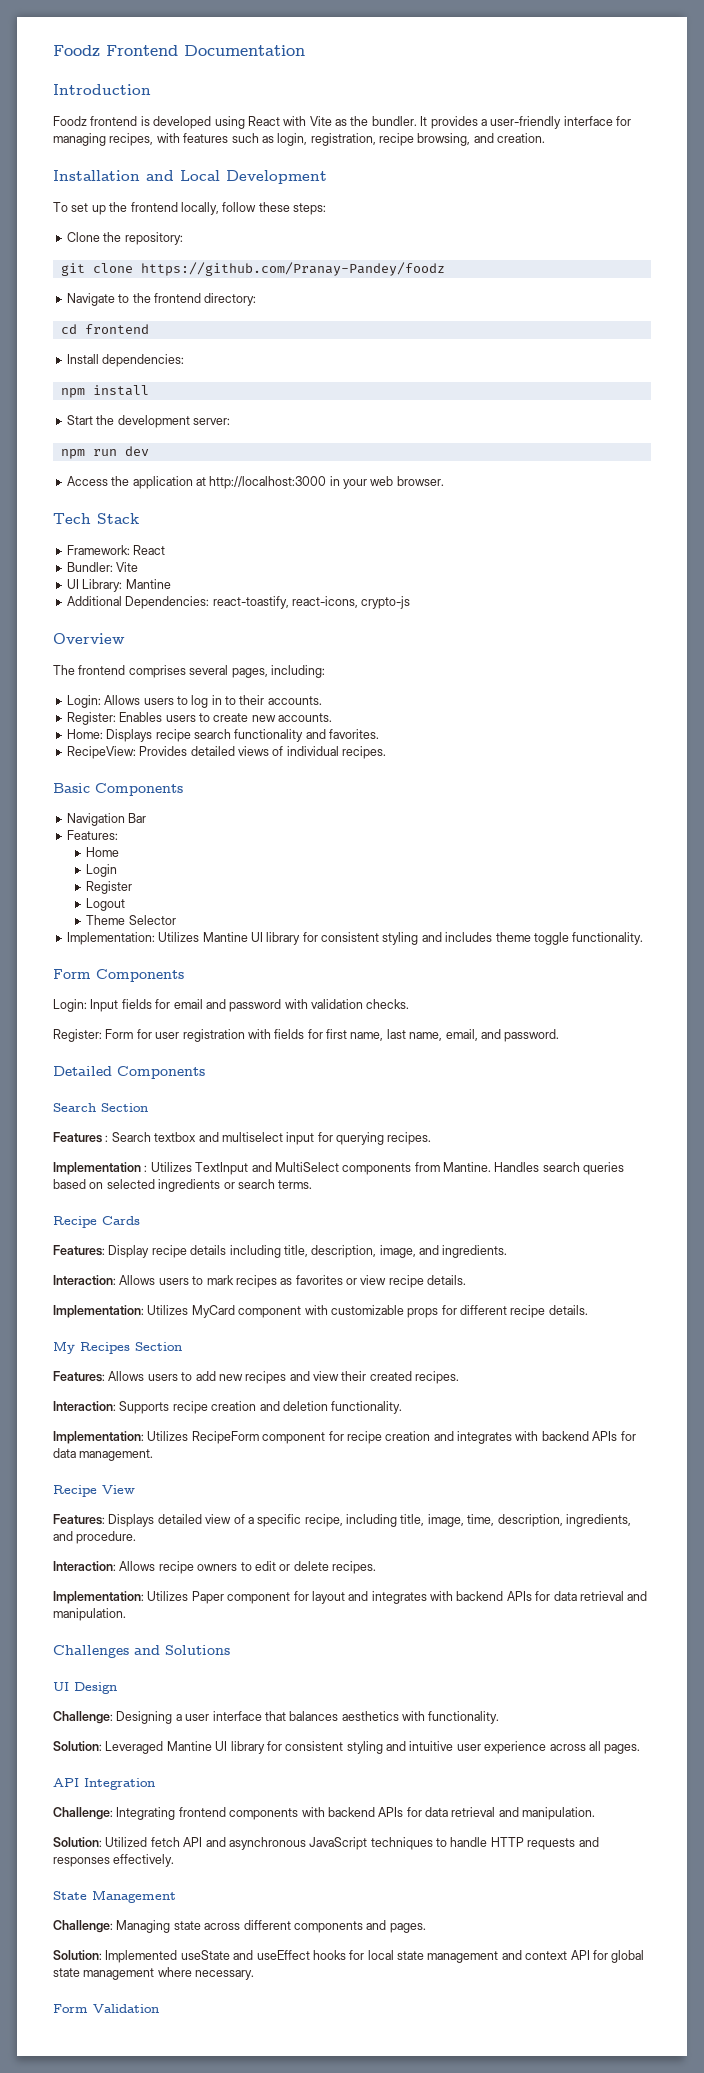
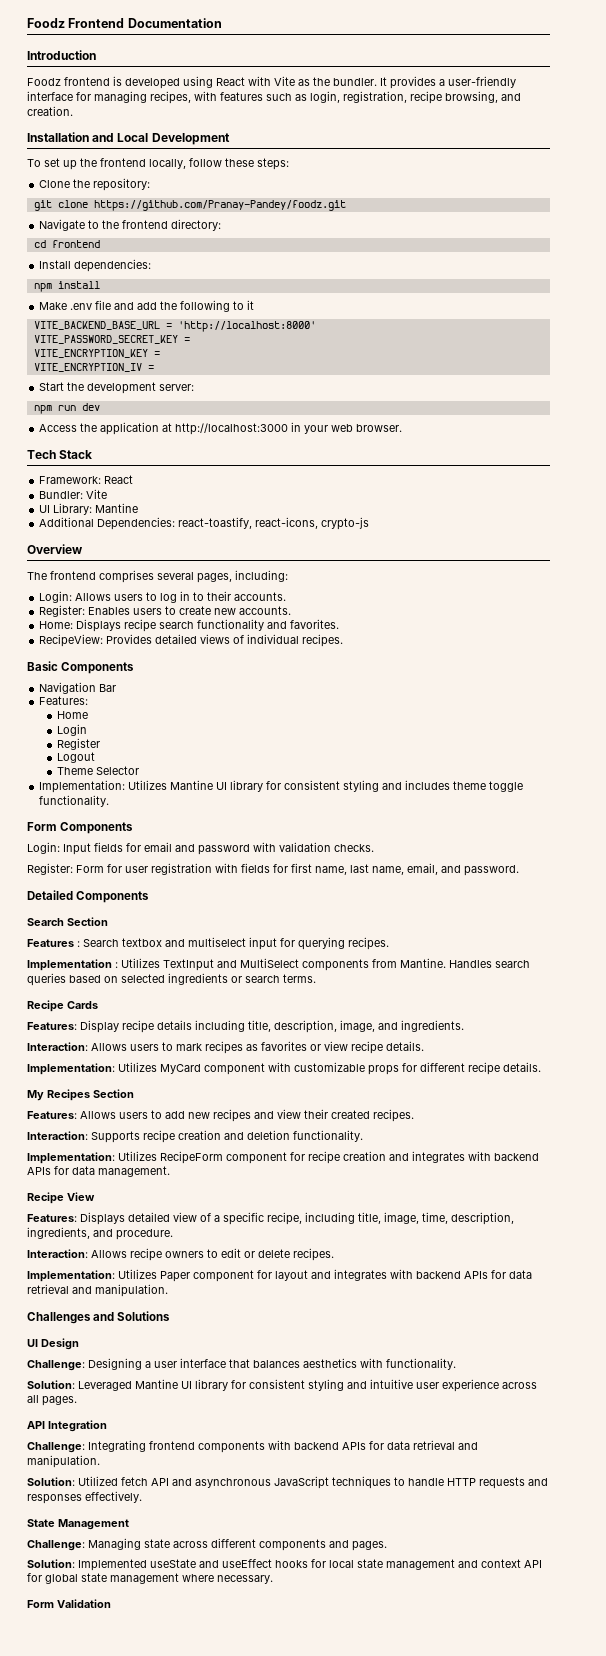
[140,262,445,276] https://github.com/Pranay-Pandey/foodz -> [93,200,346,211] https://github.com/Pranay-Pandey/foodz.git
(149, 390) none -> [39,300,255,312] [33,321,316,332] [33,335,190,344] [33,349,160,358] [33,363,154,372] // Make .env file and add the following to it // VITE_BACKEND_BASE_URL = 'http://localhost:8000' // VITE_PASSWORD_SECRET_KEY = // VITE_ENCRYPTION_KEY = // VITE_ENCRYPTION_IV =

